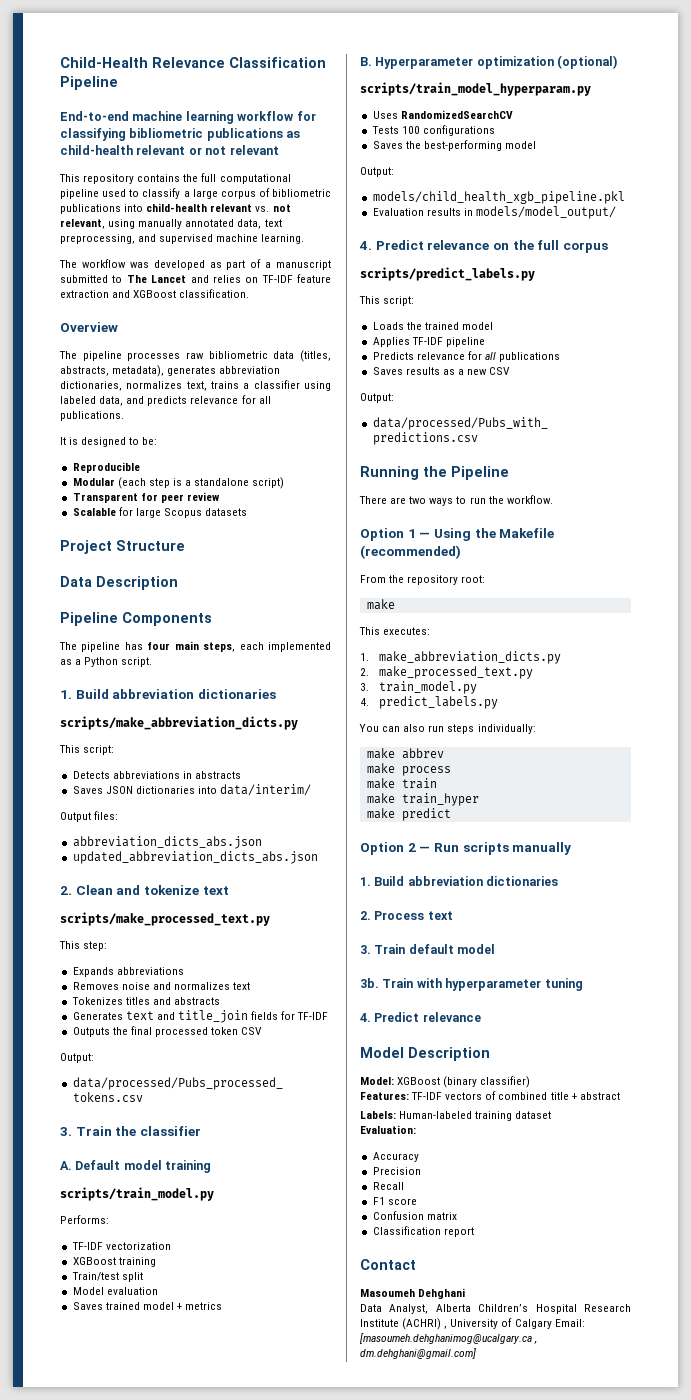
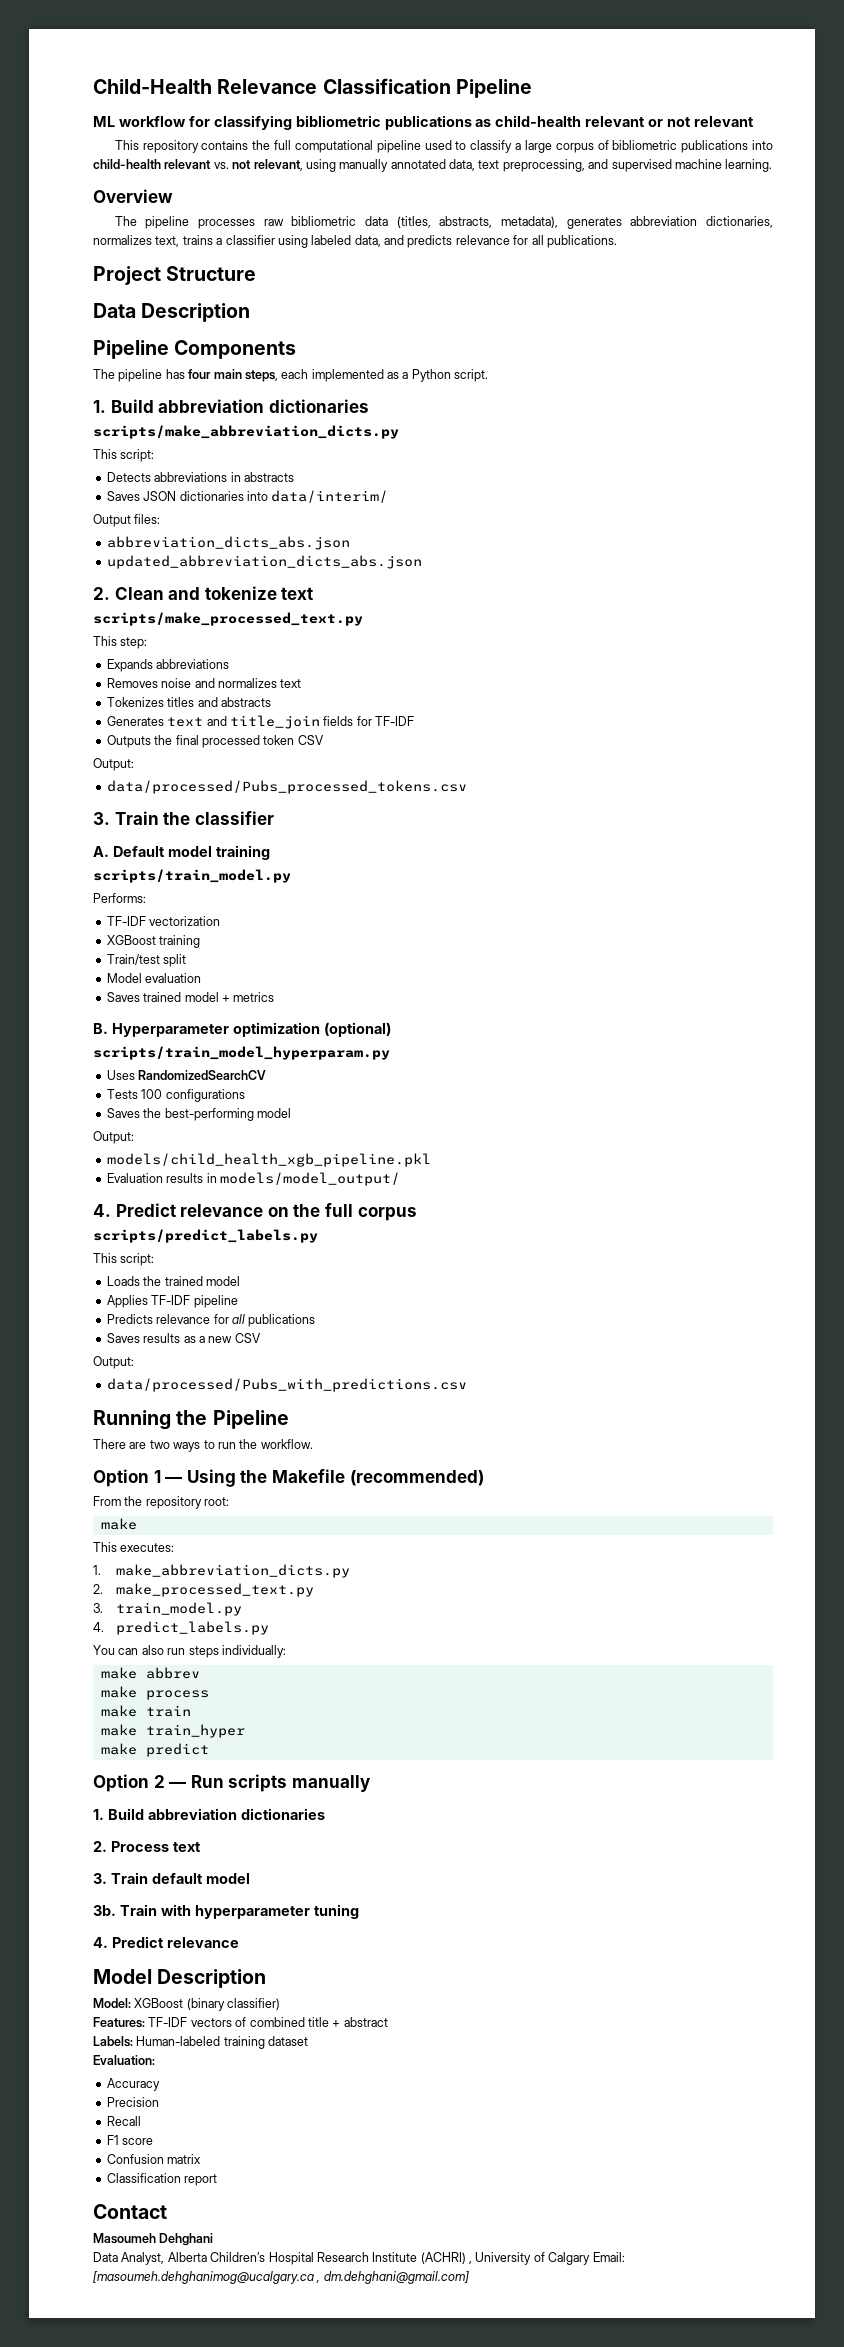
[60,111,234,124] End-to-end machine learning -> [93,116,115,127] ML
[59,259,331,270] [60,274,331,283] [60,289,250,298] // The workflow was developed as part of a manuscript submitted to The Lancet and relies on TF-IDF feature extraction and XGBoost classification. -> (773, 165) none
[60,437,158,447] [72,462,140,473] [72,477,285,489] [72,492,220,503] [72,507,248,518] // It is designed to be: // Reproducible // Modular (each step is a standalone script) // Transparent for peer review // Scalable for large Scopus datasets -> (617, 241) none

